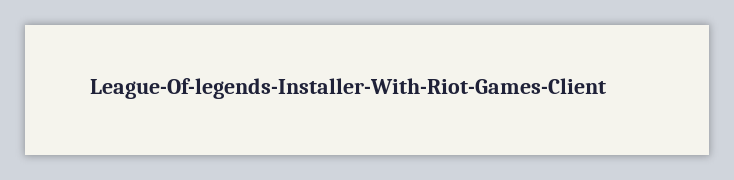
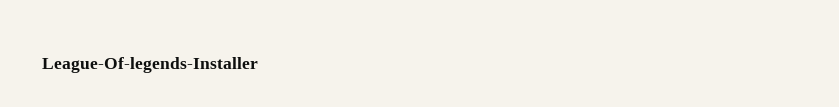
[90,78,606,99] League-Of-legends-Installer-With-Riot-Games-Client -> [42,57,258,73] League-Of-legends-Installer

